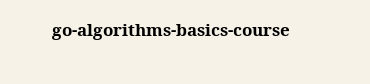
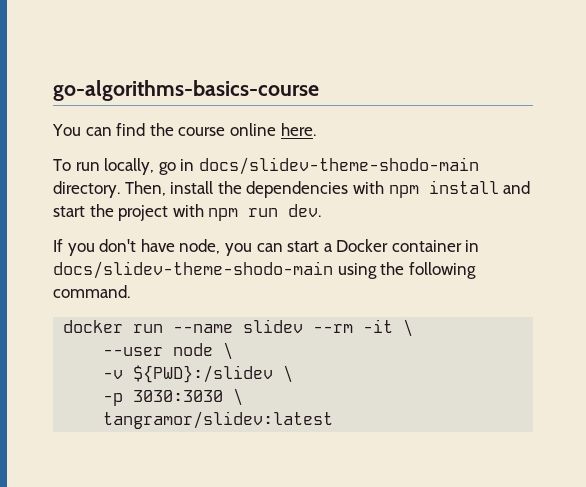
(290, 32) none -> [52,123,316,136] [53,157,479,175] [53,180,531,198] [53,204,322,221] [53,239,480,256] [53,261,476,279] [53,285,130,298] [63,319,414,337] [103,342,234,360] [103,365,294,383] [103,388,244,406] [103,411,334,429] // You can find the course online here. // To run locally, go in docs/slidev-theme-shodo-main directory. Then, install the dependencies with npm install and start the project with npm run dev. // If you don't have node, you can start a Docker container in docs/slidev-theme-shodo-main using the following command. // docker run --name slidev --rm -it \ // --user node \ // -v ${PWD}:/slidev \ // -p 3030:3030 \ // tangramor/slidev:latest

